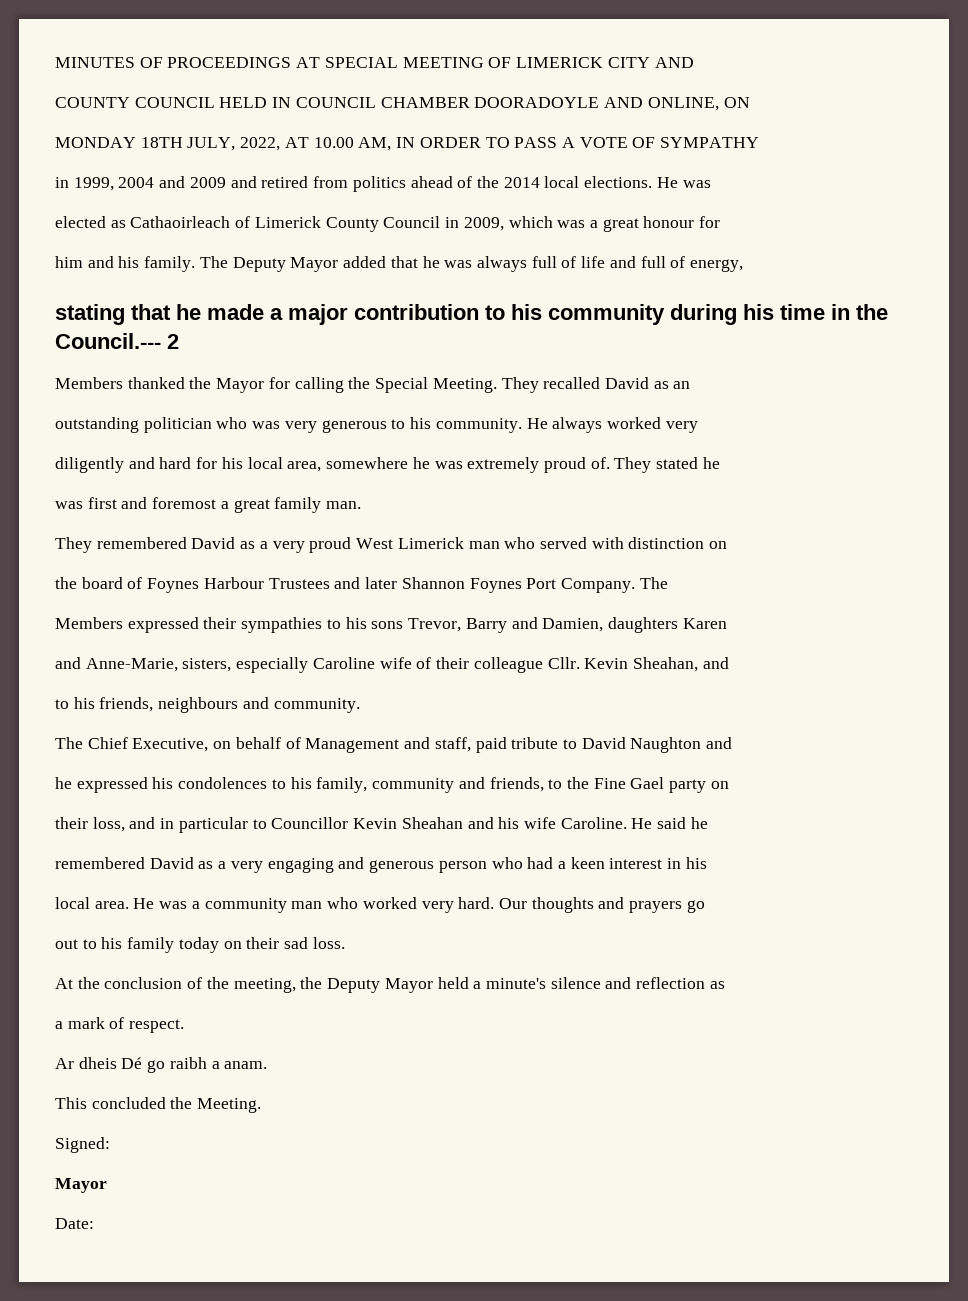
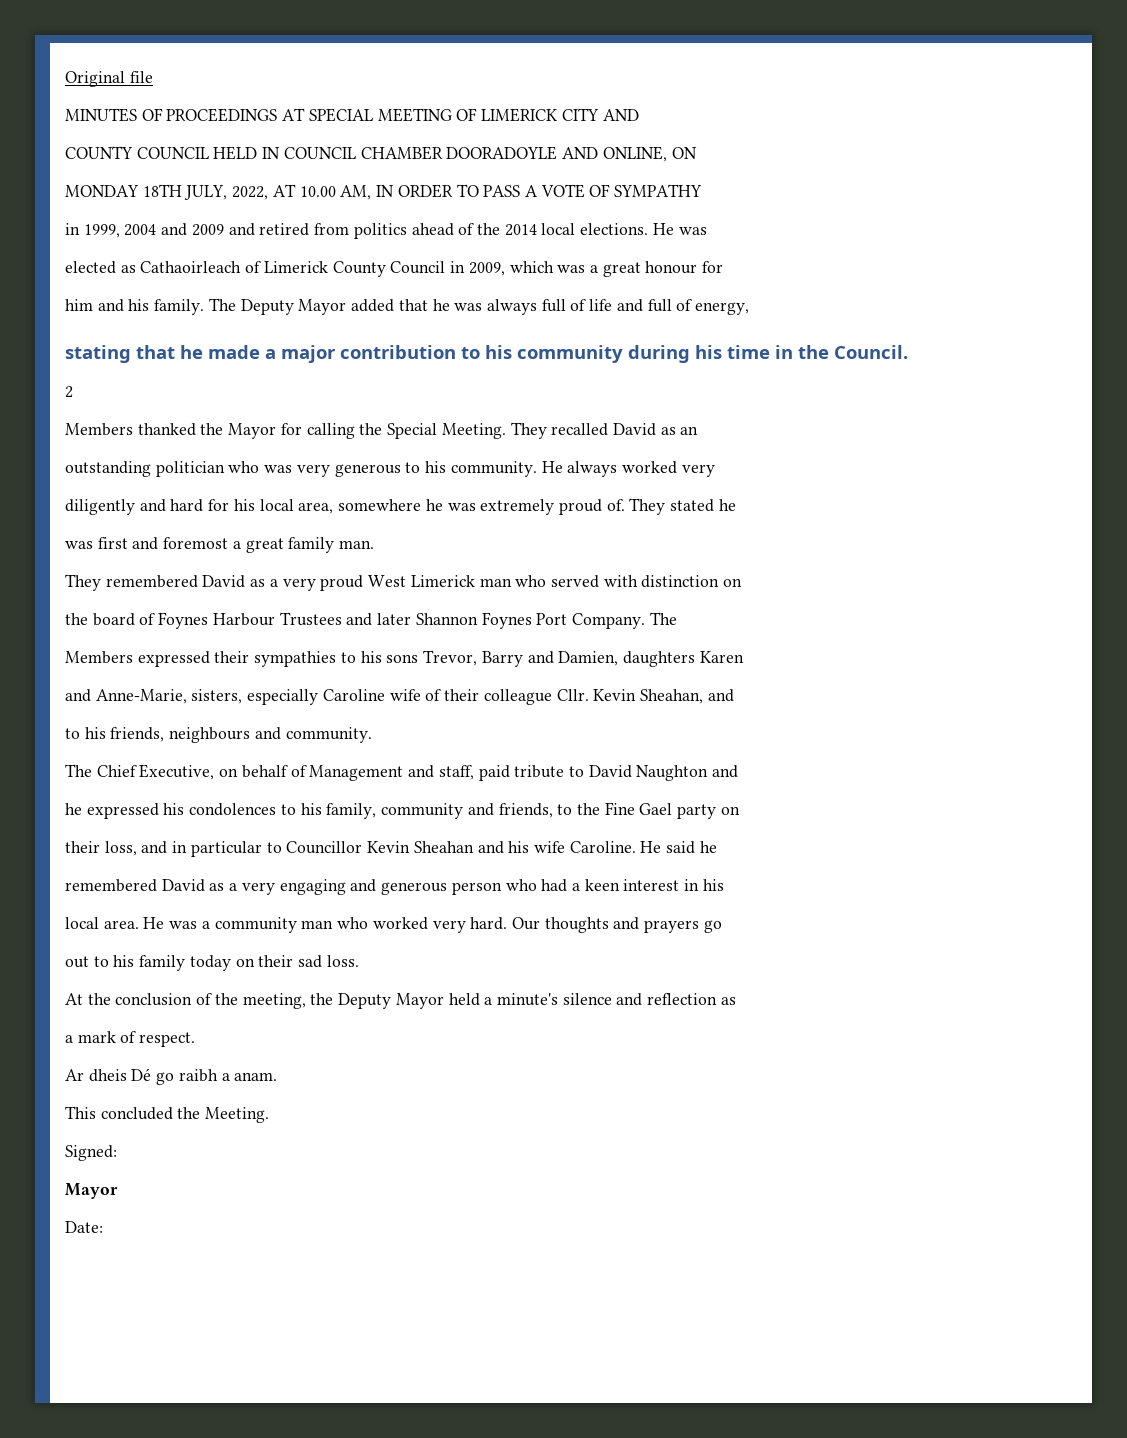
(55, 62) none -> [65,71,153,87] Original file //
[55,333,161,349] Council.--- -> [834,345,908,359] Council. //

